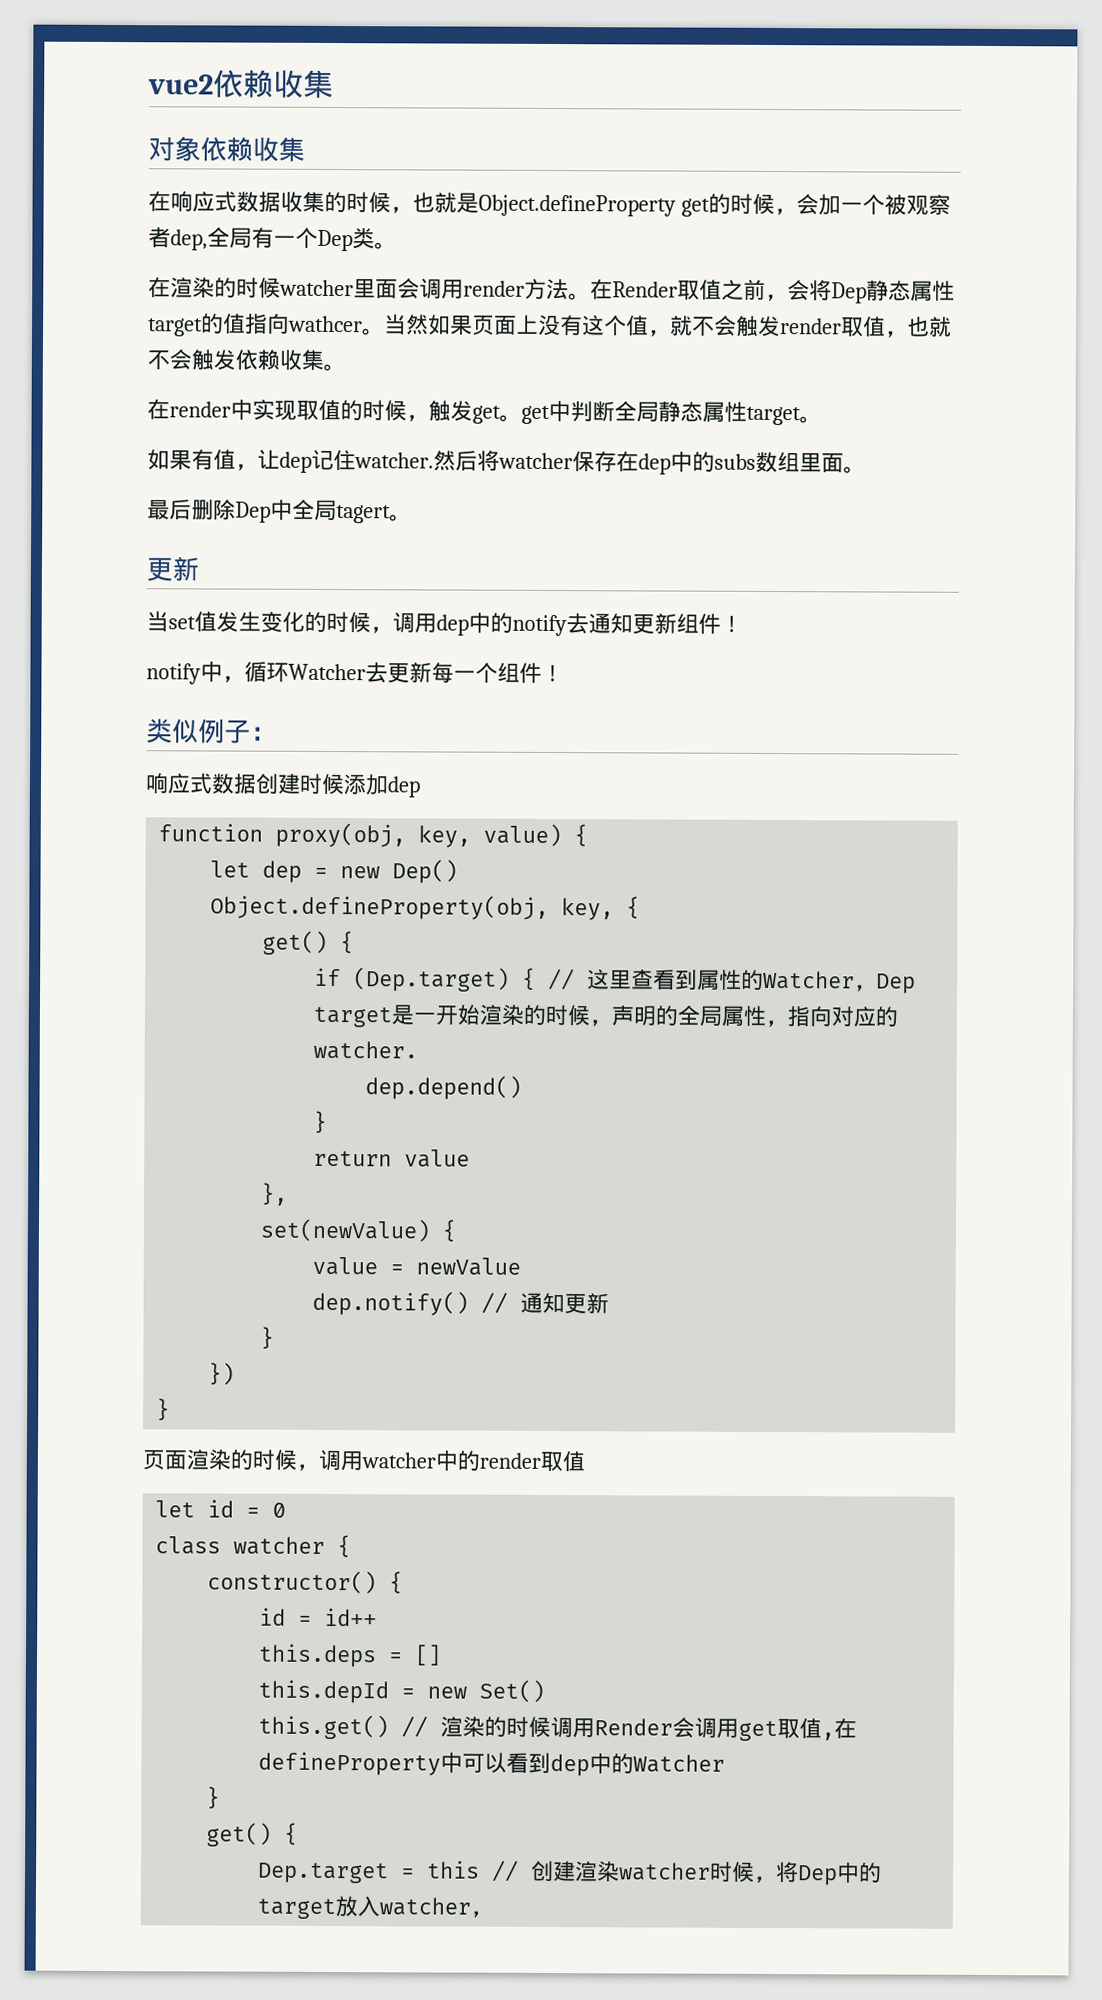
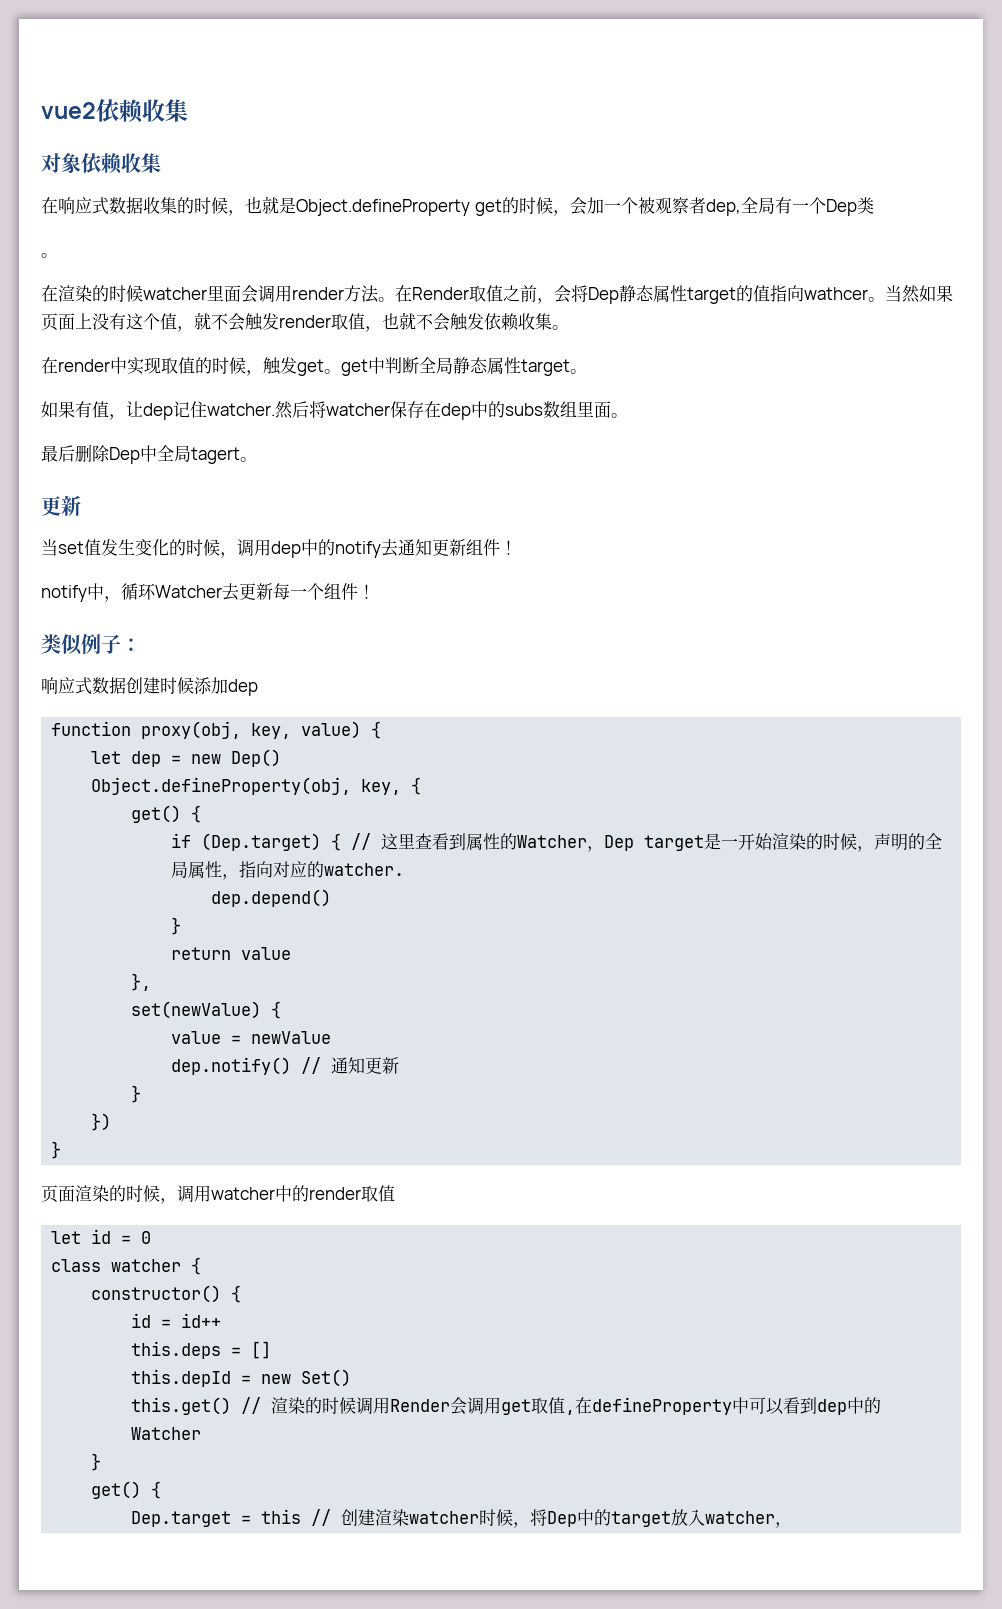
(375, 238) none -> (874, 205) //

